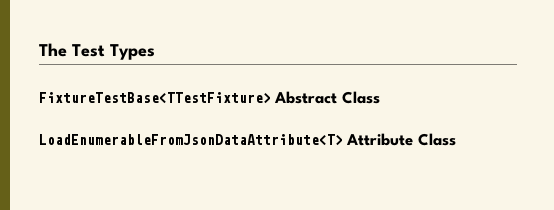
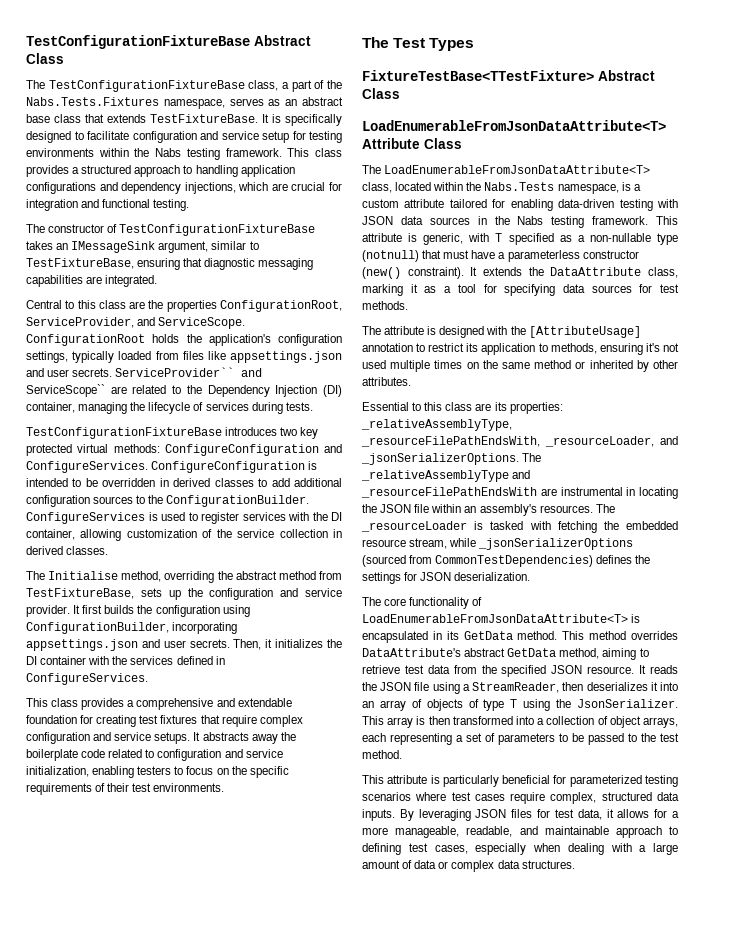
(39, 50) none -> [26,35,311,49] [26,53,64,64] [26,80,343,92] [26,97,343,109] [26,114,342,126] [26,131,342,143] [26,148,342,160] [26,165,295,177] [26,182,342,194] [26,199,190,211] [26,224,316,236] [26,241,259,253] [26,258,314,270] [26,275,158,287] [26,300,342,312] [26,317,246,329] [26,334,342,346] [26,351,342,363] [26,367,263,377] [26,384,343,397] [26,402,313,414] [26,427,319,439] [26,444,342,456] [26,461,318,473] [26,478,343,487] [26,495,310,507] [26,512,342,524] [26,529,342,541] [26,546,109,555] [26,571,342,583] [26,588,342,600] [26,605,250,617] [26,622,238,634] [26,639,342,651] [26,656,225,665] [26,673,148,685] [26,698,292,710] [26,715,303,727] [26,732,296,744] [26,749,283,761] [26,766,289,778] [26,783,225,795] TestConfigurationFixtureBase Abstract Class // The TestConfigurationFixtureBase class, a part of the Nabs.Tests.Fixtures namespace, serves as an abstract base class that extends TestFixtureBase. It is specifically designed to facilitate configuration and service setup for testing environments within the Nabs testing framework. This class provides a structured approach to handling application configurations and dependency injections, which are crucial for integration and functional testing. // The constructor of TestConfigurationFixtureBase takes an IMessageSink argument, similar to TestFixtureBase, ensuring that diagnostic messaging capabilities are integrated. // Central to this class are the properties ConfigurationRoot, ServiceProvider, and ServiceScope. ConfigurationRoot holds the application's configuration settings, typically loaded from files like appsettings.json and user secrets. ServiceProvider`` and ServiceScope`` are related to the Dependency Injection (DI) container, managing the lifecycle of services during tests. // TestConfigurationFixtureBase introduces two key protected virtual methods: ConfigureConfiguration and ConfigureServices. ConfigureConfiguration is intended to be overridden in derived classes to add additional configuration sources to the ConfigurationBuilder. ConfigureServices is used to register services with the DI container, allowing customization of the service collection in derived classes. // The Initialise method, overriding the abstract method from TestFixtureBase, sets up the configuration and service provider. It first builds the configuration using ConfigurationBuilder, incorporating appsettings.json and user secrets. Then, it initializes the DI container with the services defined in ConfigureServices. // This class provides a comprehensive and extendable foundation for creating test fixtures that require complex configuration and service setups. It abstracts away the boilerplate code related to configuration and service initialization, enabling testers to focus on the specific requirements of their test environments. //
(456, 139) none -> [362,165,651,174] [362,182,641,194] [362,199,678,211] [362,216,678,228] [362,233,678,245] [362,250,639,262] [362,267,678,279] [362,284,679,296] [362,301,408,310] [362,326,641,338] [362,343,679,355] [362,360,678,372] [362,377,411,386] [362,402,563,414] [361,419,512,431] [361,436,678,447] [361,453,542,465] [361,470,531,482] [361,487,678,499] [362,504,615,516] [361,521,678,533] [362,538,634,550] [362,555,651,567] [362,572,531,584] [362,597,483,609] [362,614,641,623] [362,631,678,643] [362,648,649,660] [362,665,678,677] [362,682,678,694] [362,699,678,711] [362,716,678,728] [362,733,679,745] [362,750,402,759] [362,775,678,787] [362,792,679,804] [362,809,679,821] [362,826,678,838] [362,843,678,855] [362,860,575,872] // The LoadEnumerableFromJsonDataAttribute<T> class, located within the Nabs.Tests namespace, is a custom attribute tailored for enabling data-driven testing with JSON data sources in the Nabs testing framework. This attribute is generic, with T specified as a non-nullable type (notnull) that must have a parameterless constructor (new() constraint). It extends the DataAttribute class, marking it as a tool for specifying data sources for test methods. // The attribute is designed with the [AttributeUsage] annotation to restrict its application to methods, ensuring it's not used multiple times on the same method or inherited by other attributes. // Essential to this class are its properties: _relativeAssemblyType, _resourceFilePathEndsWith, _resourceLoader, and _jsonSerializerOptions. The _relativeAssemblyType and _resourceFilePathEndsWith are instrumental in locating the JSON file within an assembly's resources. The _resourceLoader is tasked with fetching the embedded resource stream, while _jsonSerializerOptions (sourced from CommonTestDependencies) defines the settings for JSON deserialization. // The core functionality of LoadEnumerableFromJsonDataAttribute<T> is encapsulated in its GetData method. This method overrides DataAttribute's abstract GetData method, aiming to retrieve test data from the specified JSON resource. It reads the JSON file using a StreamReader, then deserializes it into an array of objects of type T using the JsonSerializer. This array is then transformed into a collection of object arrays, each representing a set of parameters to be passed to the test method. // This attribute is particularly beneficial for parameterized testing scenarios where test cases require complex, structured data inputs. By leveraging JSON files for test data, it allows for a more manageable, readable, and maintainable approach to defining test cases, especially when dealing with a large amount of data or complex data structures.

